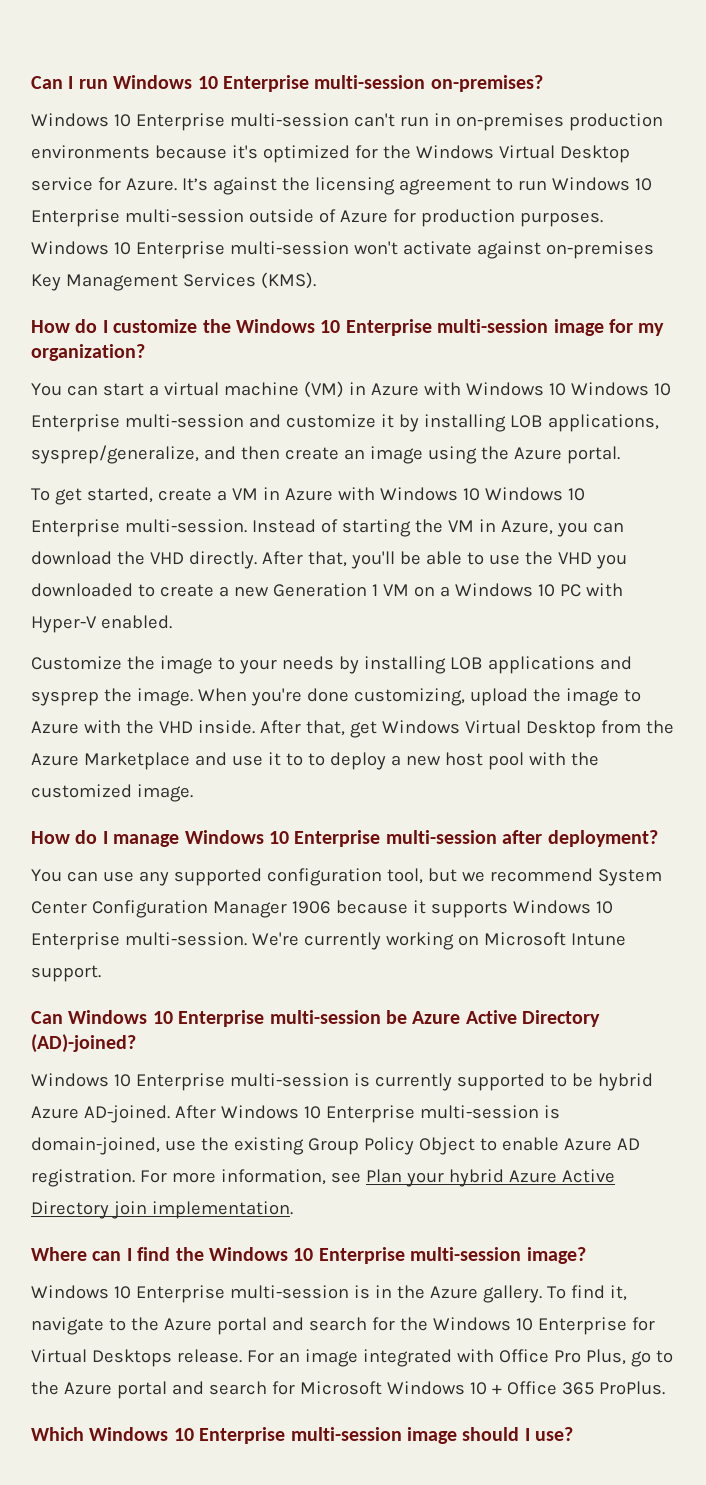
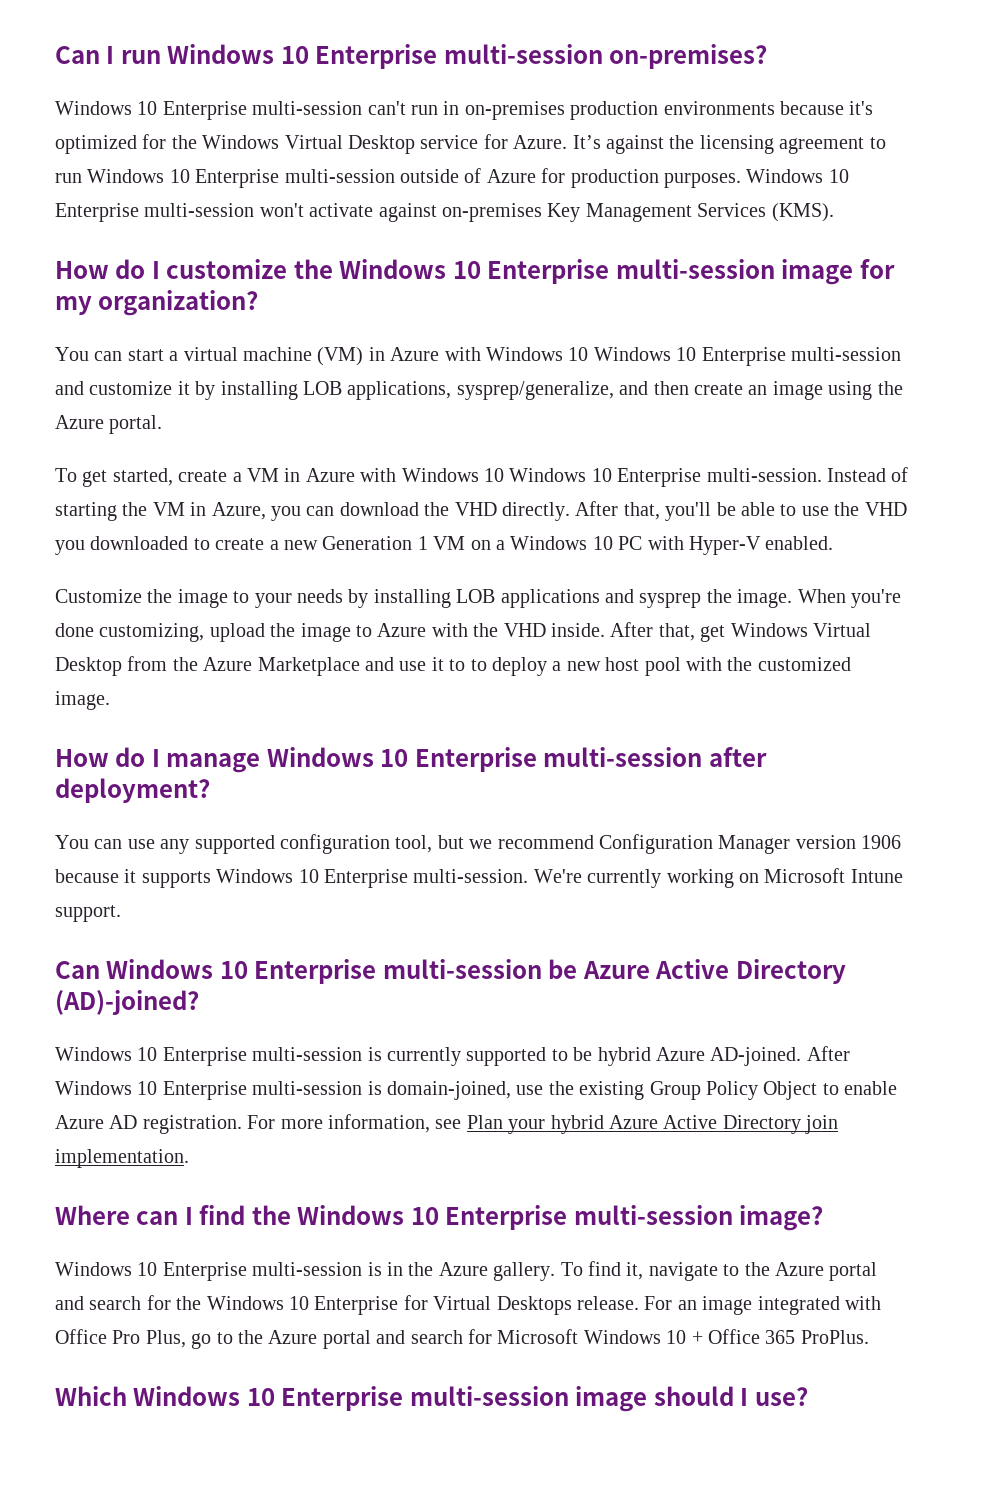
[597,869,662,886] [31,901,87,914] System Center -> (594, 842) none
(287, 909) none -> [795,835,856,849] version

